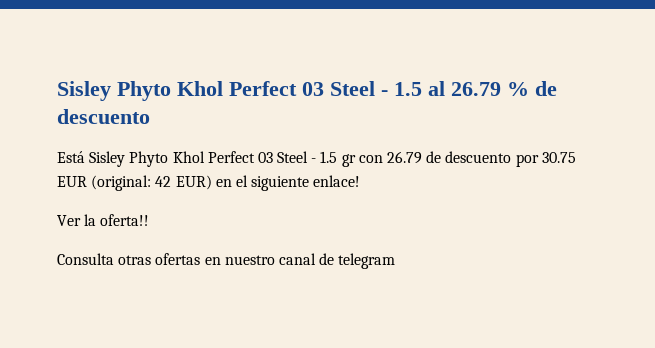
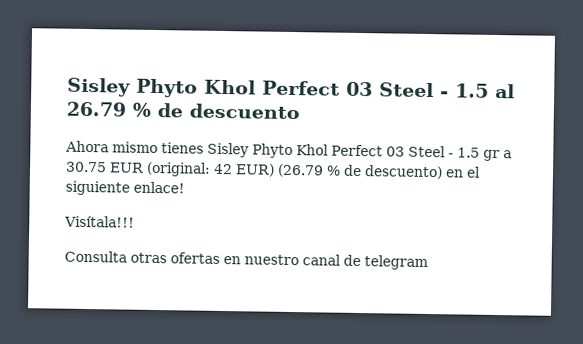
[57,151,85,163] Está -> [65,140,204,154] Ahora mismo tienes
[358,151,539,167] con 26.79 de descuento por -> [503,150,512,159] a
(212, 182) none -> [277,163,443,180] (26.79 % de descuento)
[57,214,150,226] Ver la oferta!! -> [64,215,135,228] Visítala!!!

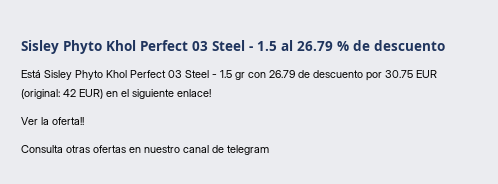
[65,140,204,154] Ahora mismo tienes -> [21,70,41,78] Está
[503,150,512,159] a -> [248,70,382,81] con 26.79 de descuento por
[277,163,443,180] (26.79 % de descuento) -> (103, 94) none
[64,215,135,228] Visítala!!! -> [21,117,84,125] Ver la oferta!!

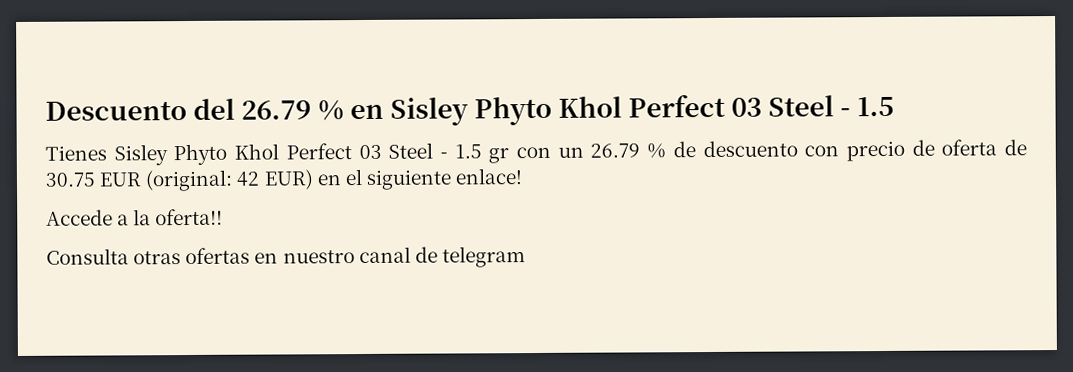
[21,40,445,54] [21,70,41,78] Sisley Phyto Khol Perfect 03 Steel - 1.5 al 26.79 % de descuento // Está -> [45,94,895,126] [45,145,107,161] Descuento del 26.79 % en Sisley Phyto Khol Perfect 03 Steel - 1.5 // Tienes
[269,70,382,81] 26.79 de descuento por -> [557,139,1028,162] un 26.79 % de descuento con precio de oferta de
[21,117,38,125] Ver -> [46,209,130,226] Accede a

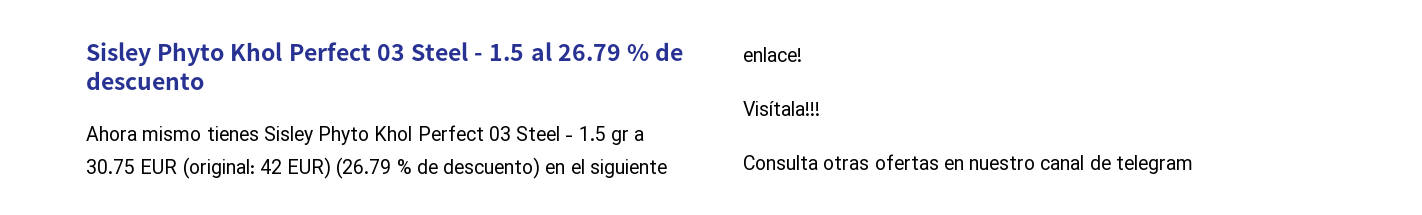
[45,94,895,126] [45,145,107,161] Descuento del 26.79 % en Sisley Phyto Khol Perfect 03 Steel - 1.5 // Tienes -> [86,42,684,66] [86,71,204,90] [86,126,259,141] Sisley Phyto Khol Perfect 03 Steel - 1.5 al 26.79 % de descuento // Ahora mismo tienes
[515,139,1028,162] con un 26.79 % de descuento con precio de oferta de -> [634,130,645,141] a
(314, 179) none -> [336,157,541,179] (26.79 % de descuento)
[46,208,224,226] Accede a la oferta!! -> [743,101,820,116] Visítala!!!

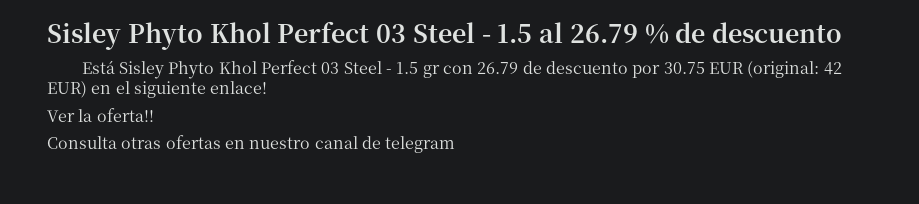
[86,126,259,141] Ahora mismo tienes -> [81,60,115,74] Está
[634,130,645,141] a -> [443,61,661,78] con 26.79 de descuento por
[336,157,541,179] (26.79 % de descuento) -> (87, 89) none
[743,101,820,116] Visítala!!! -> [47,108,154,122] Ver la oferta!!

